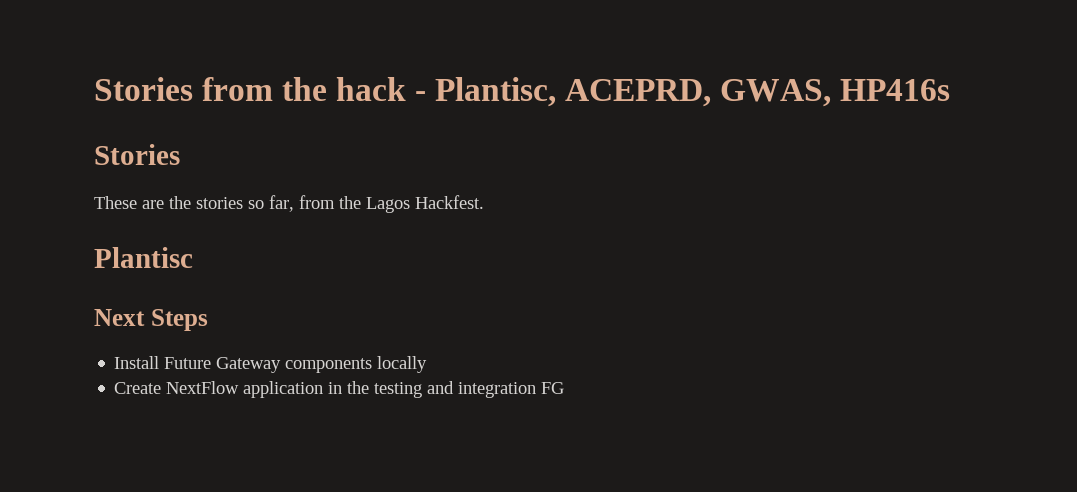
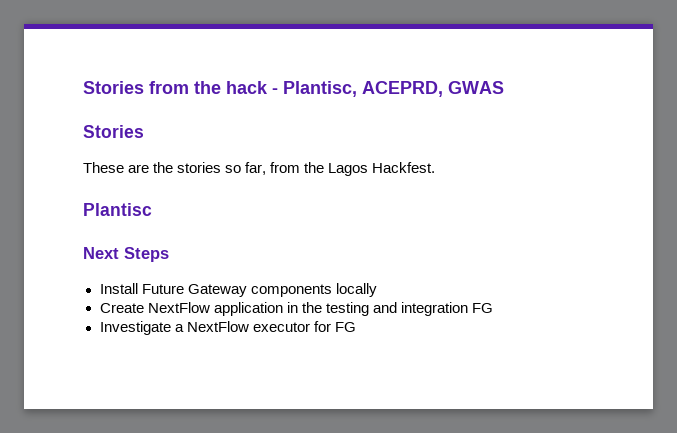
[720,79,951,107] GWAS, HP416s -> [448,81,504,94] GWAS
(565, 388) none -> [99,321,356,335] // Investigate a NextFlow executor for FG

